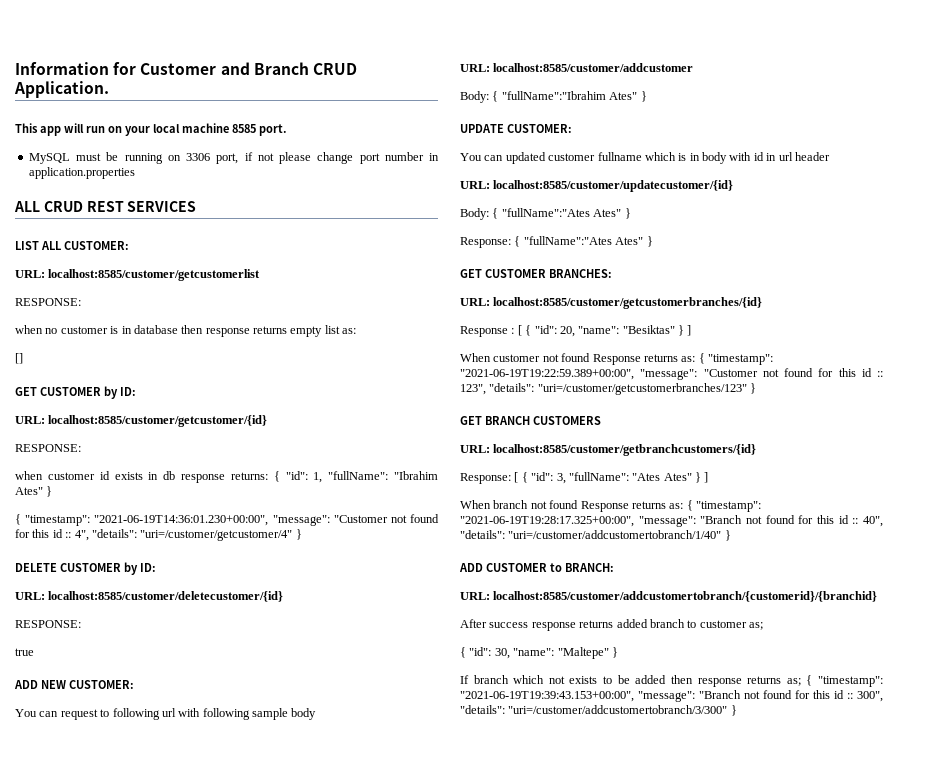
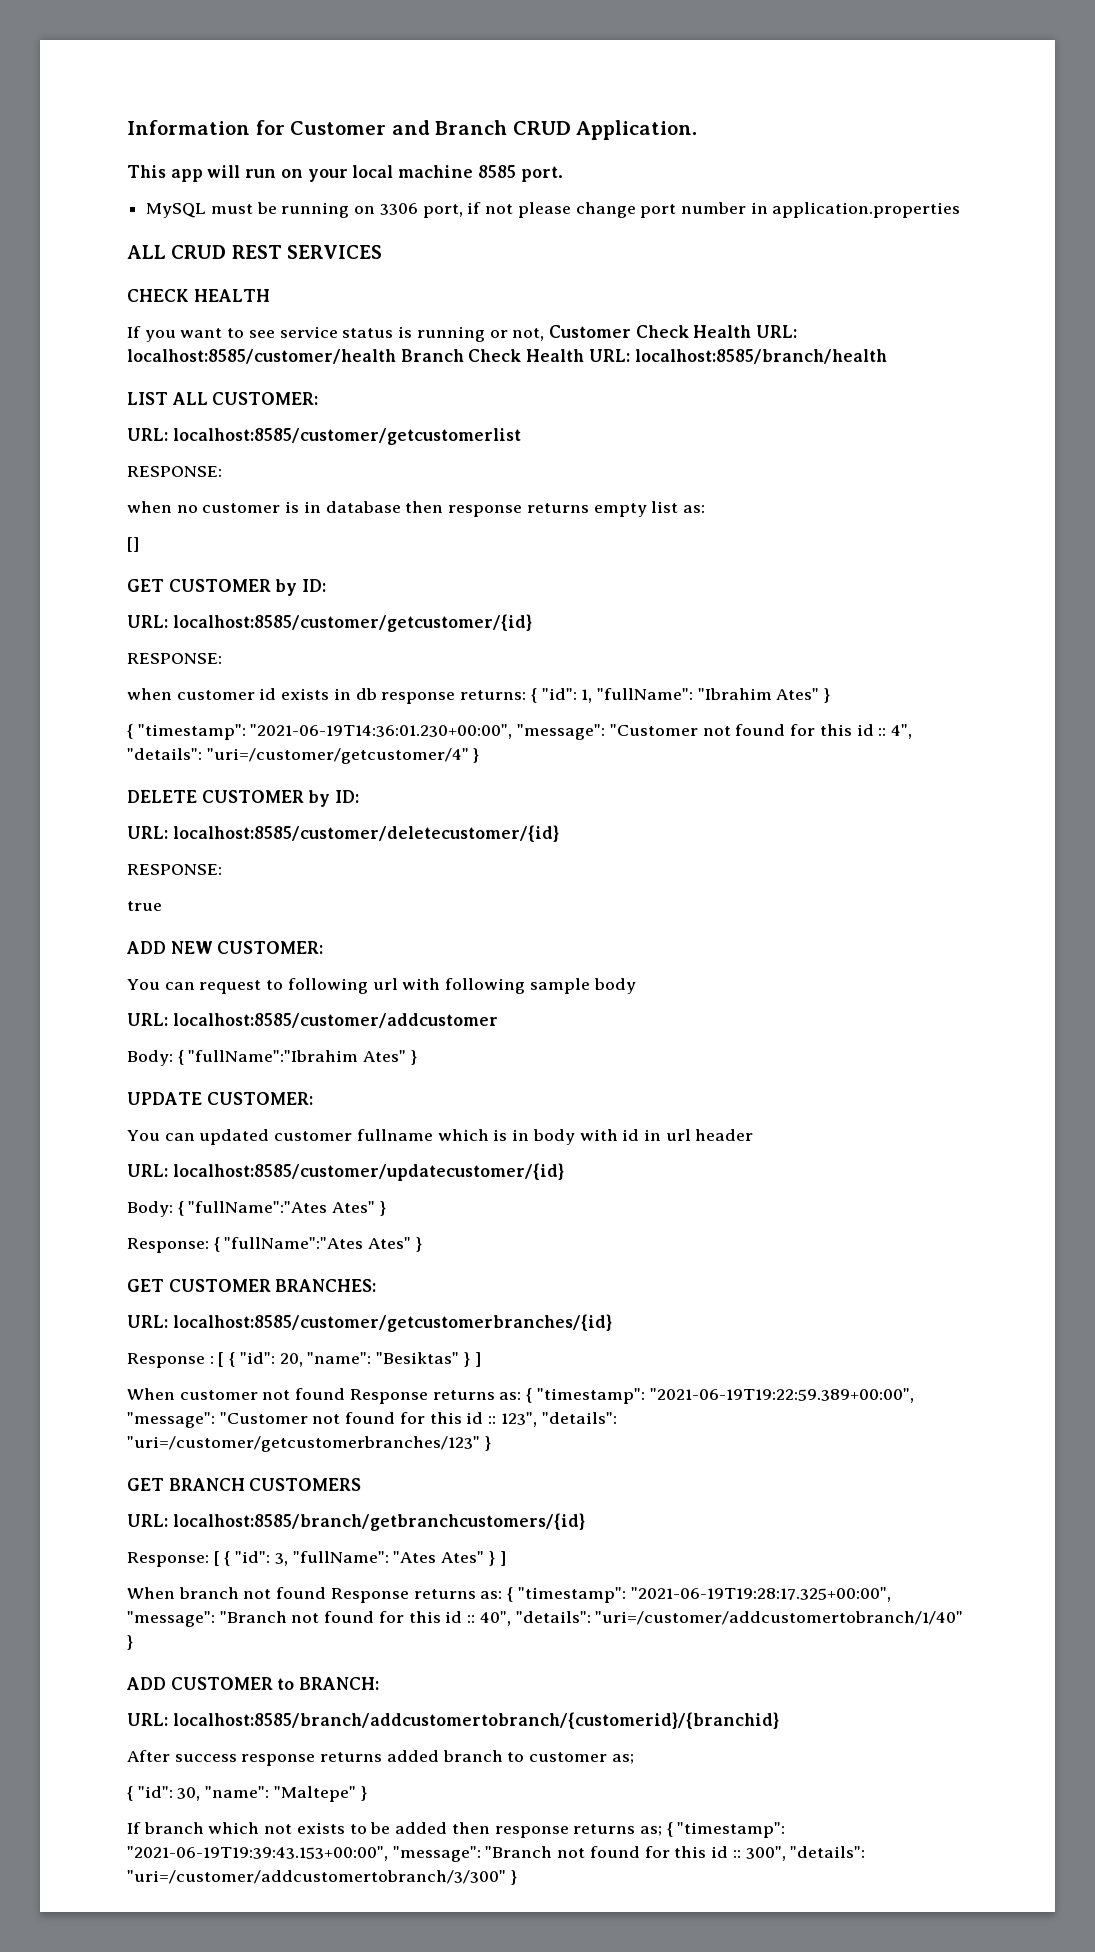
(197, 206) none -> [127,289,270,302] [127,325,798,342] [127,349,887,364] // CHECK HEALTH // If you want to see service status is running or not, Customer Check Health URL: localhost:8585/customer/health Branch Check Health URL: localhost:8585/branch/health
[493,444,757,456] localhost:8585/customer/getbranchcustomers/{id} -> [172,1513,585,1531] localhost:8585/branch/getbranchcustomers/{id}
[493,591,878,602] localhost:8585/customer/addcustomertobranch/{customerid}/{branchid} -> [172,1712,779,1729] localhost:8585/branch/addcustomertobranch/{customerid}/{branchid}

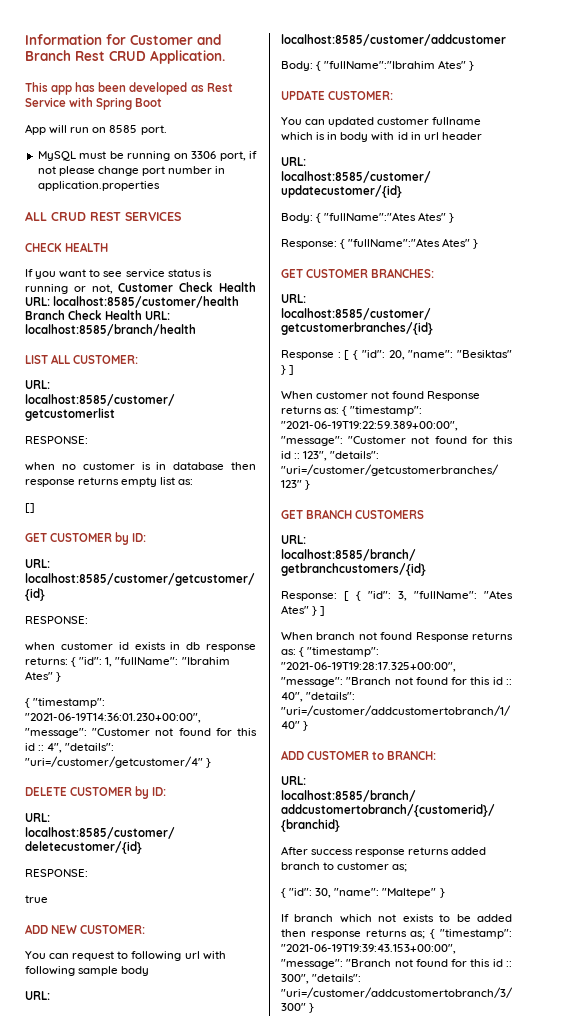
(508, 127) none -> [75,51,105,61] Rest
[207,165,474,182] will run on your local machine -> [75,82,233,95] [25,97,163,110] [25,124,107,135] has been developed as Rest Service with Spring Boot // App will run on

